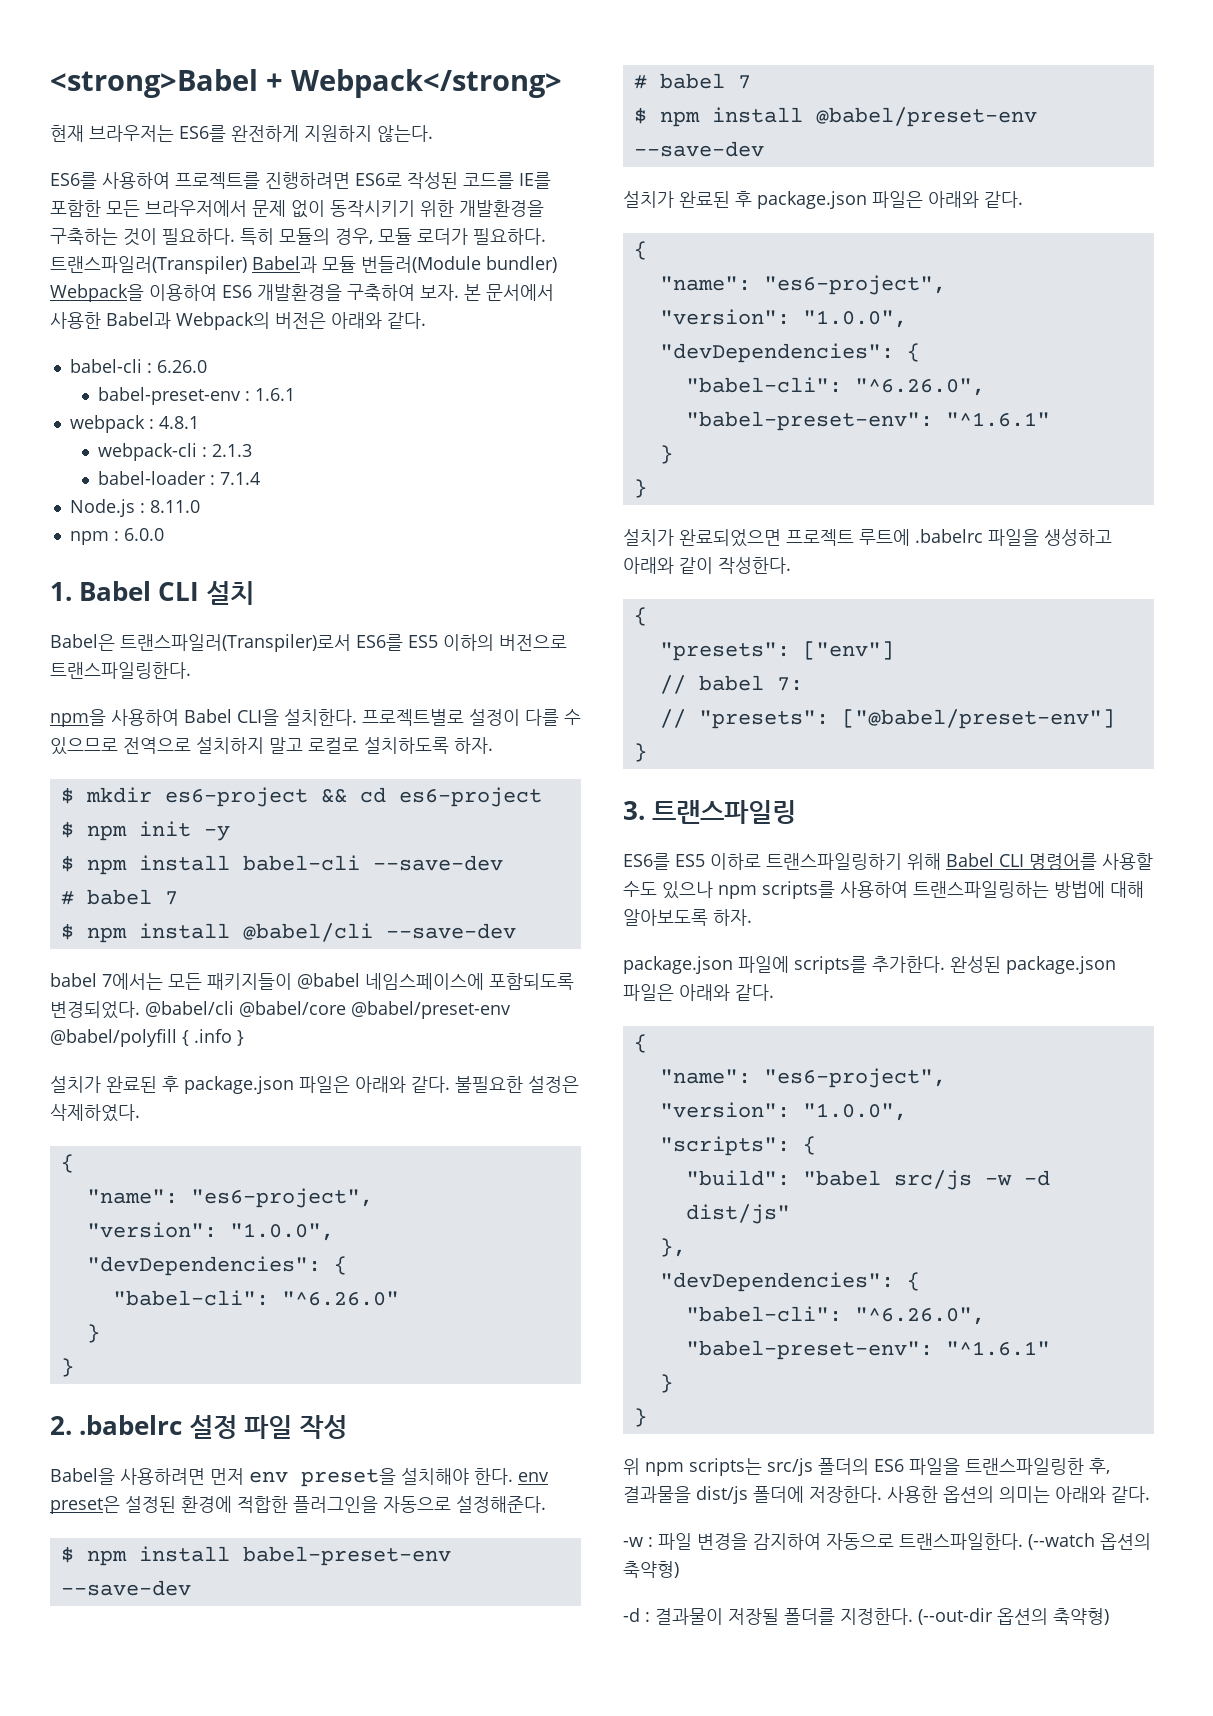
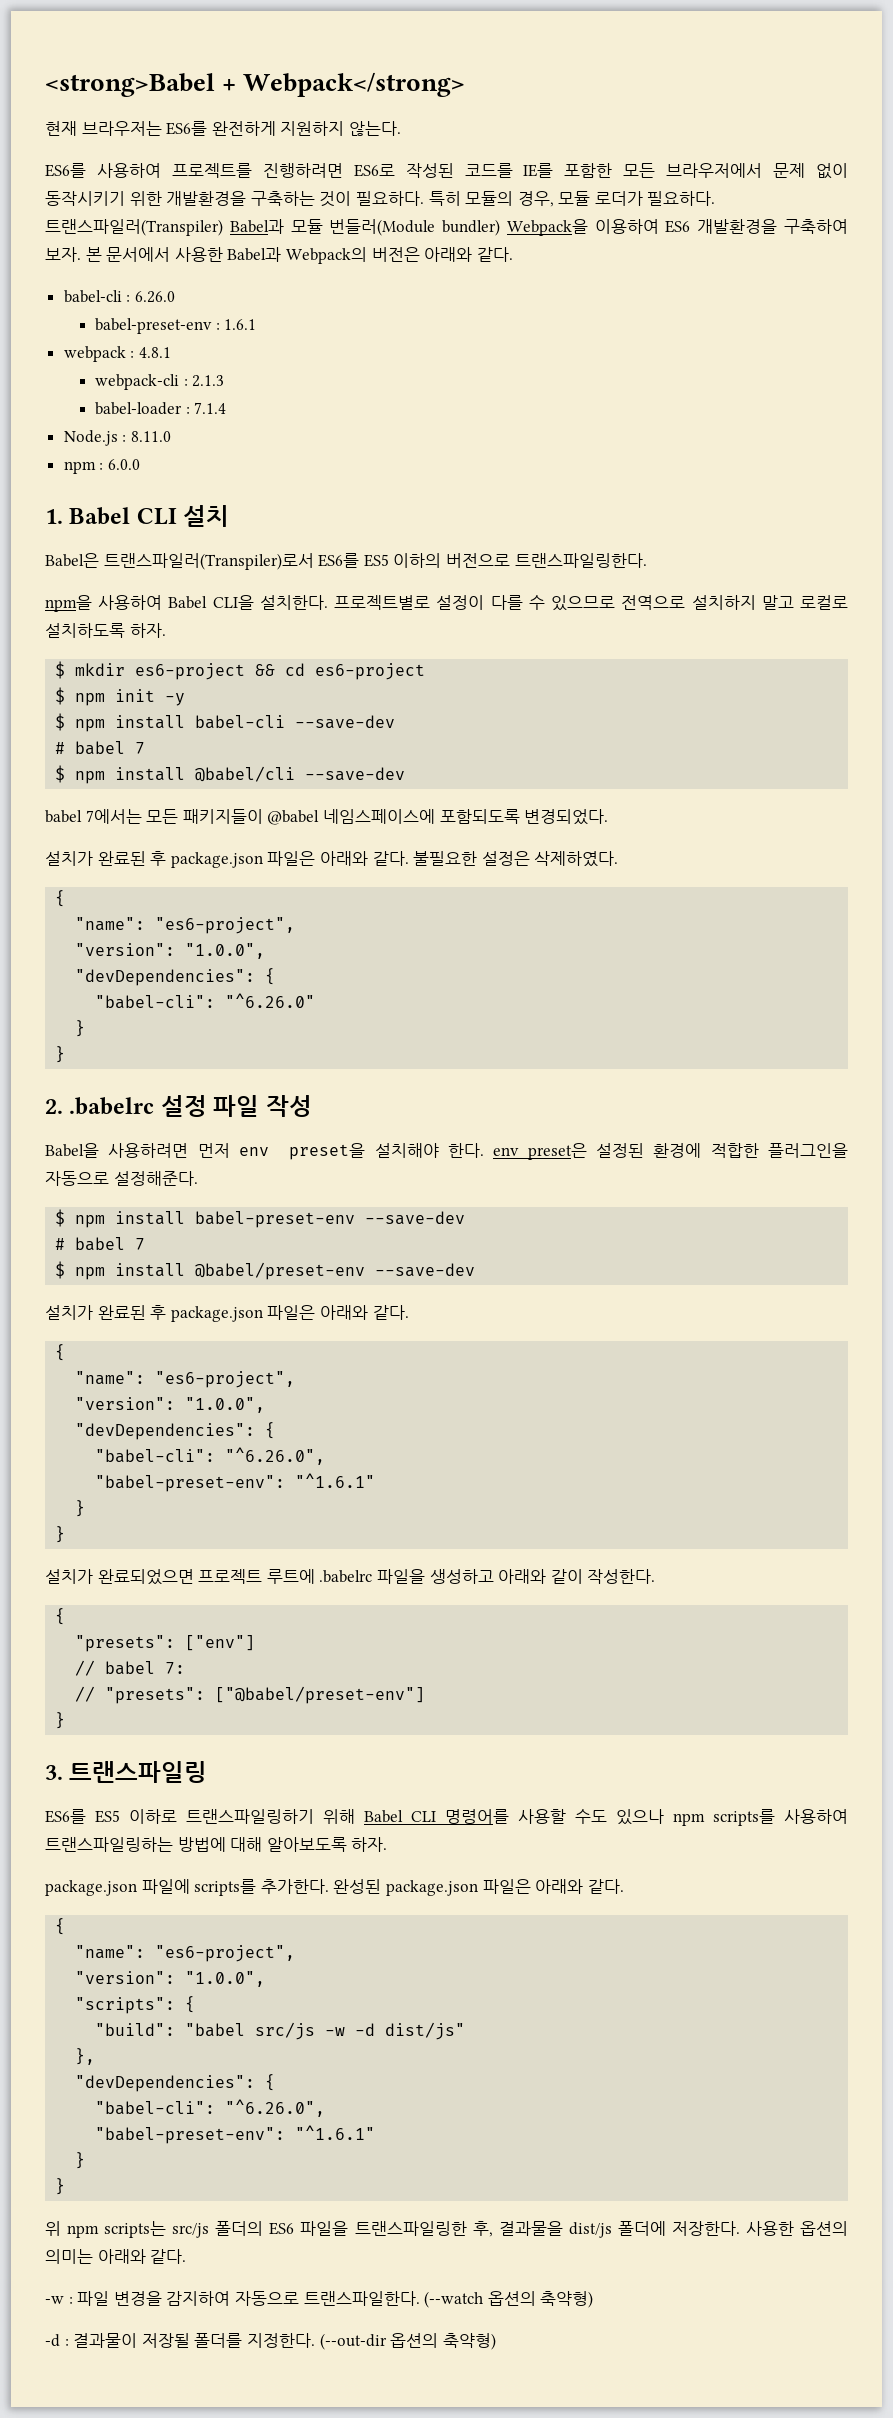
[145,1001,511,1019] [50,1029,244,1047] @babel/cli @babel/core @babel/preset-env @babel/polyfill { .info } -> (609, 817) none

